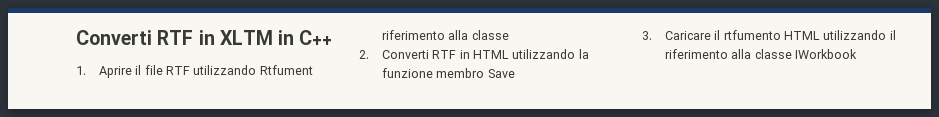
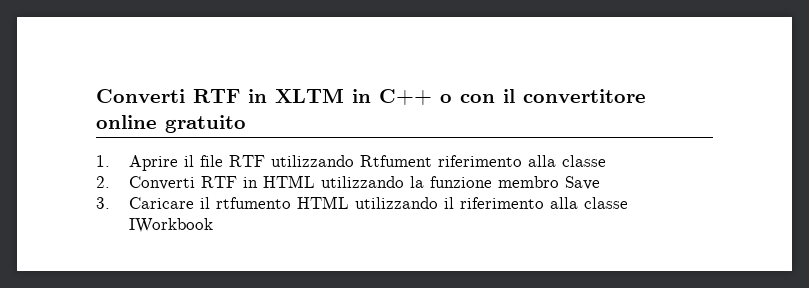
(333, 37) none -> [440,89,646,103] [96,115,246,133] o con il convertitore online gratuito

